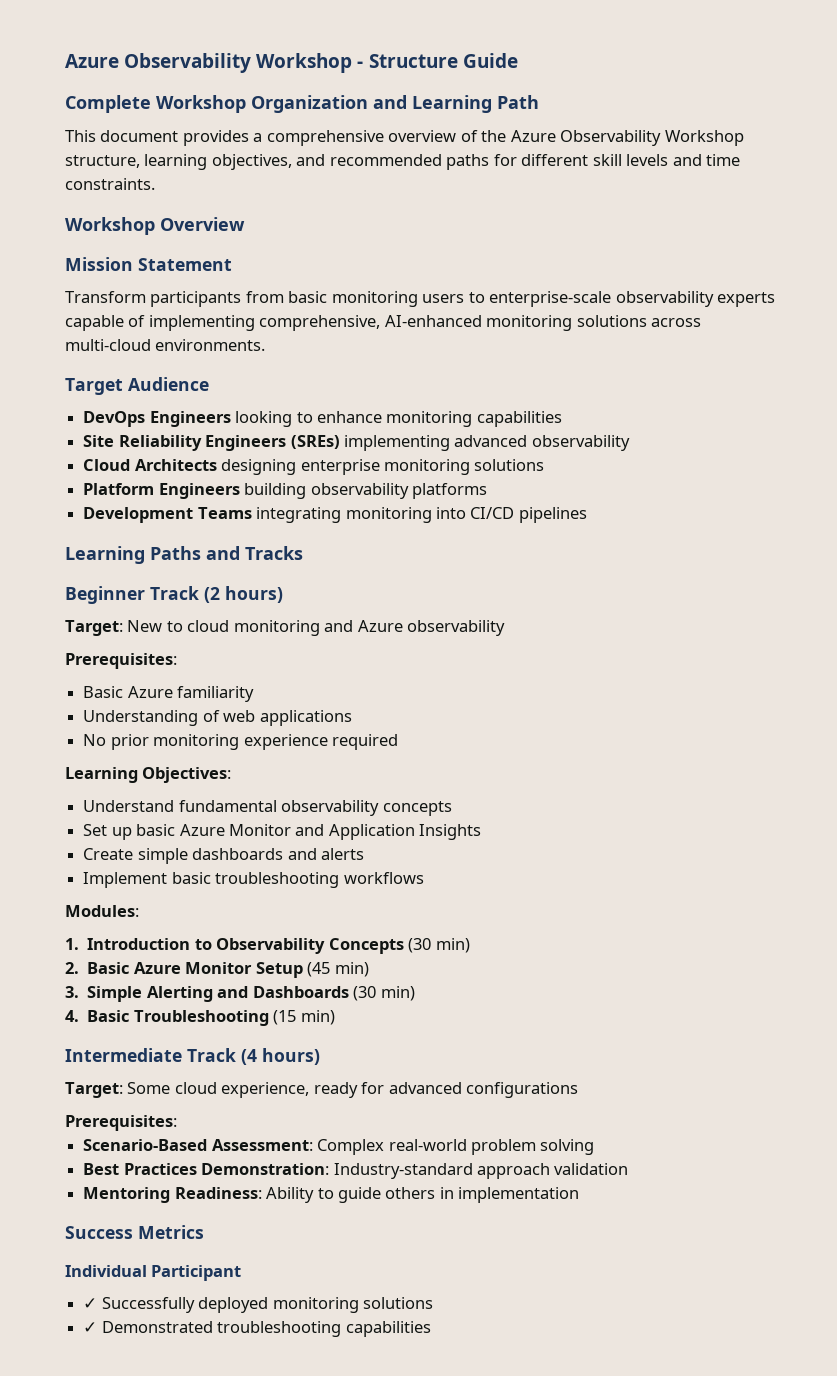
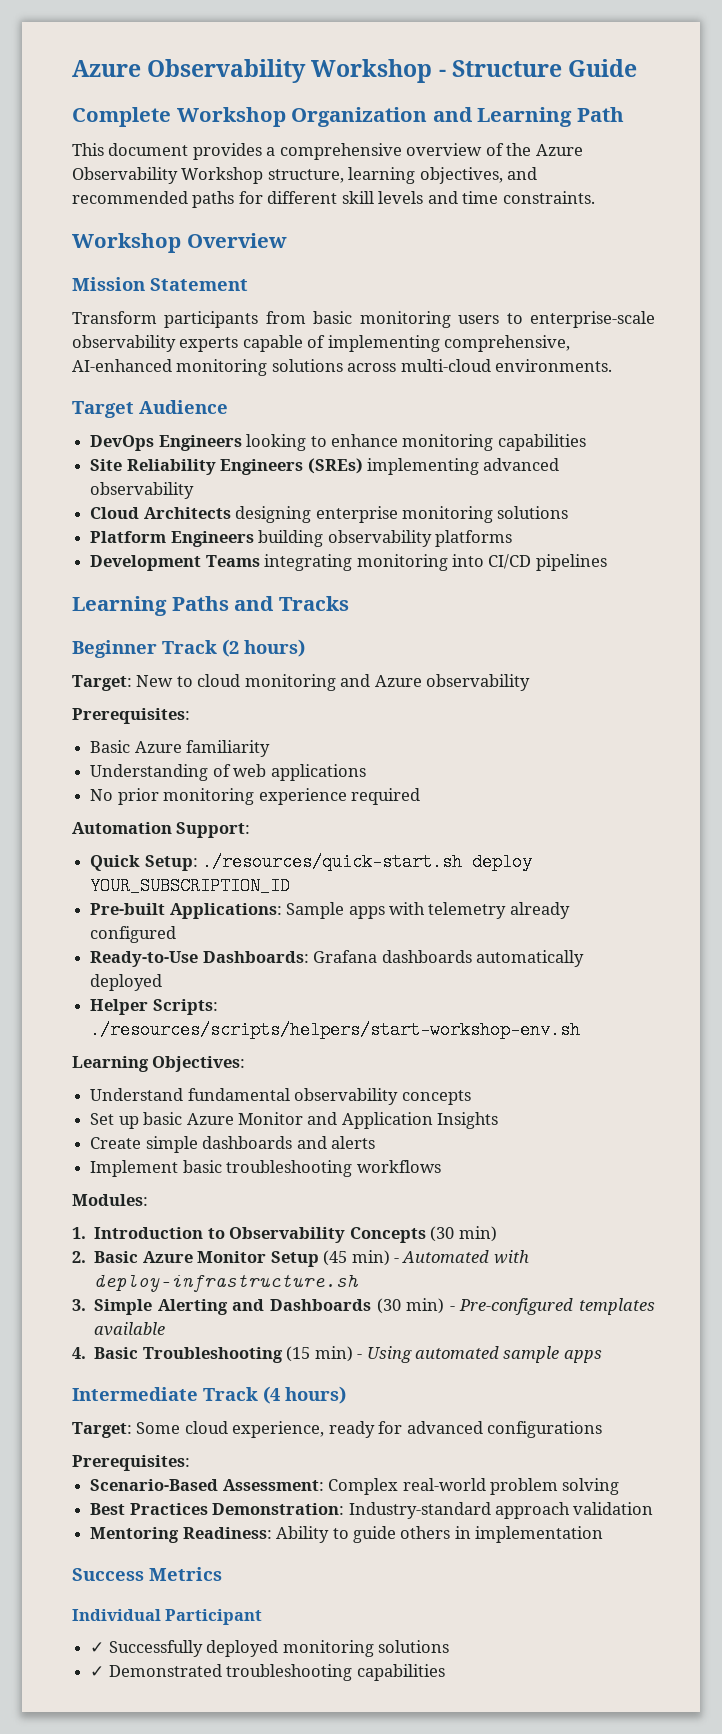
(398, 742) none -> [72,822,251,838] [90,853,533,871] [90,877,291,895] [90,902,570,919] [90,926,177,943] [90,950,584,967] [90,974,163,991] [90,999,218,1015] [90,1021,581,1039] // Automation Support: // Quick Setup: ./resources/quick-start.sh deploy YOUR_SUBSCRIPTION_ID // Pre-built Applications: Sample apps with telemetry already configured // Ready-to-Use Dashboards: Grafana dashboards automatically deployed // Helper Scripts: ./resources/scripts/helpers/start-workshop-env.sh
(369, 969) none -> [393,1250,529,1264] [94,1273,360,1292] - Automated with deploy-infrastructure.sh
(415, 993) none -> [449,1298,655,1315] [94,1322,166,1336] - Pre-configured templates available
(335, 1017) none -> [357,1346,602,1363] - Using automated sample apps

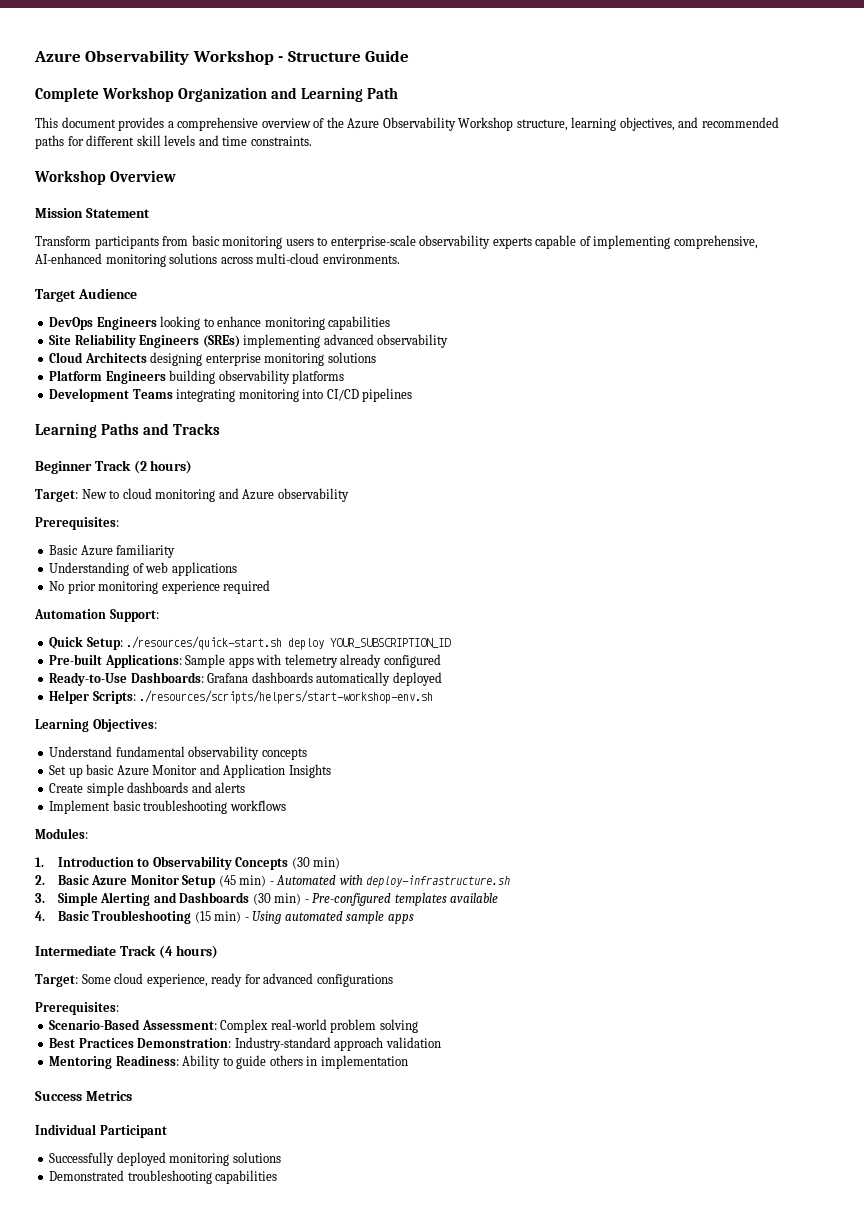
[90,1642,105,1653] ✓ -> (167, 1131) none
[90,1666,105,1677] ✓ -> (281, 1157) none

